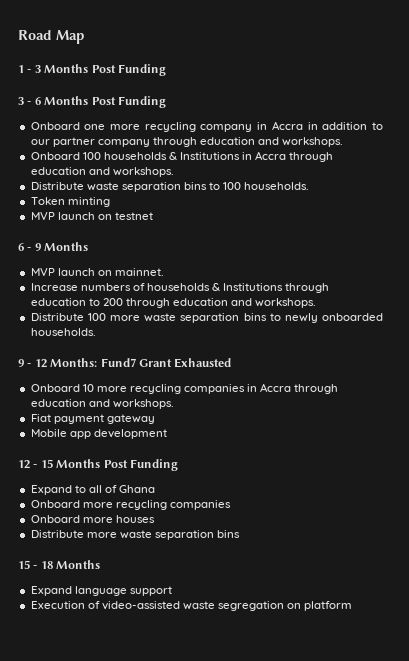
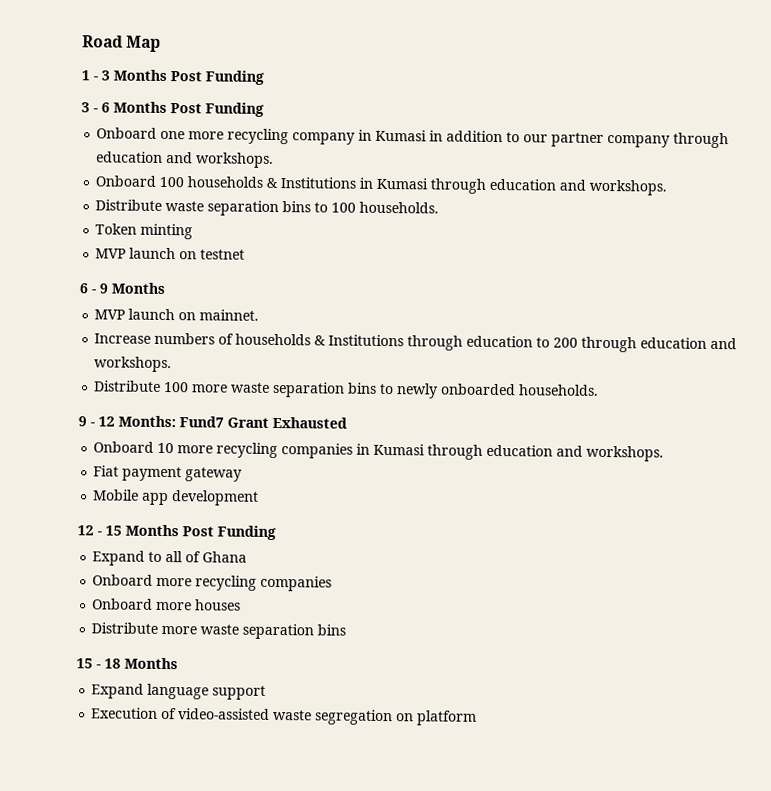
[271,121,303,130] Accra -> [375,129,428,142] Kumasi
[255,151,287,160] Accra -> [376,177,429,190] Kumasi
[260,383,292,392] Accra -> [373,443,426,456] Kumasi

